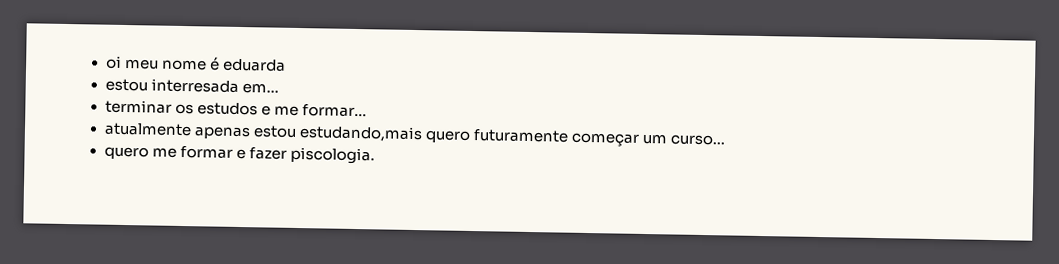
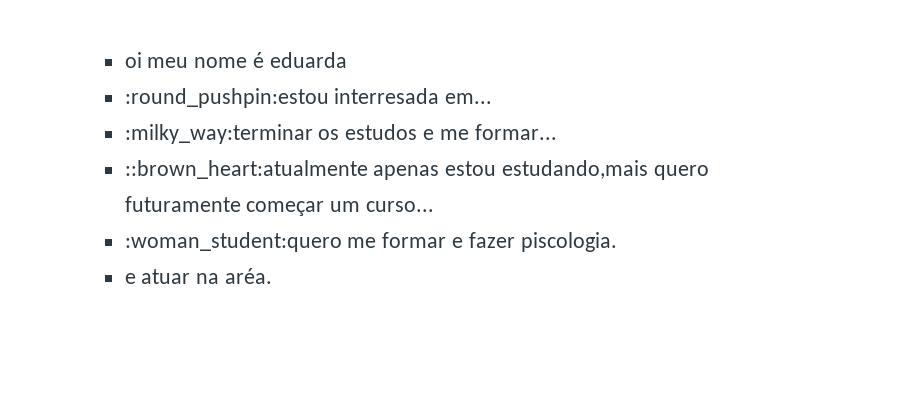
[104,78,148,92] estou -> [124,88,329,108] :round_pushpin:estou
[104,99,172,114] terminar -> [124,124,313,144] :milky_way:terminar
[103,122,192,137] atualmente -> [124,160,368,179] ::brown_heart:atualmente
[103,146,149,160] quero -> [124,232,342,252] :woman_student:quero
(375, 155) none -> [124,268,273,284] // e atuar na aréa.

